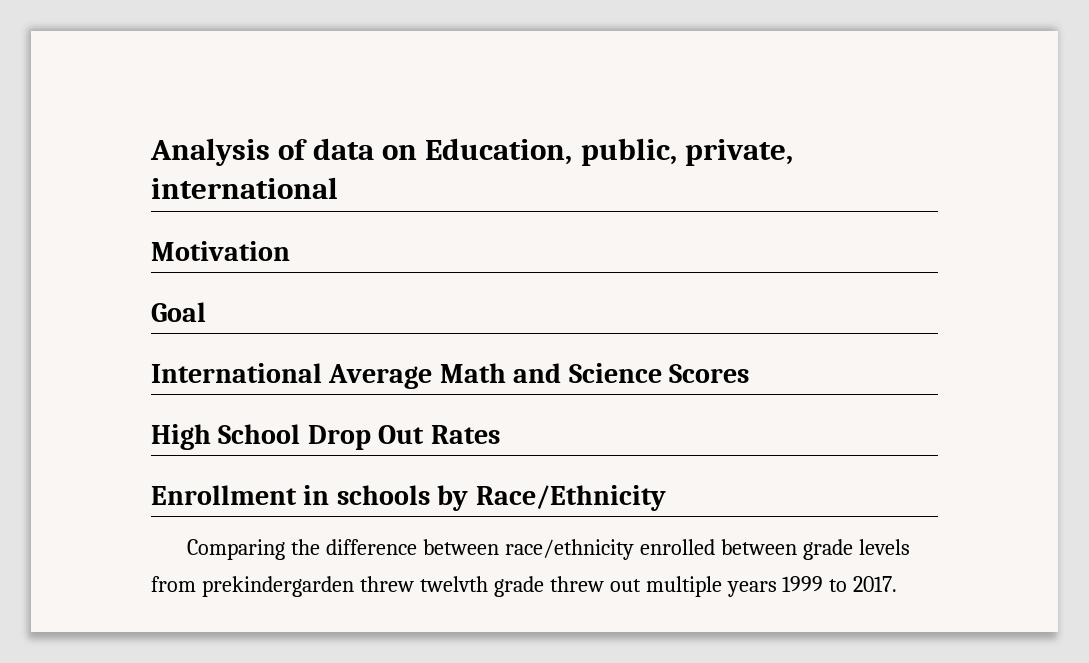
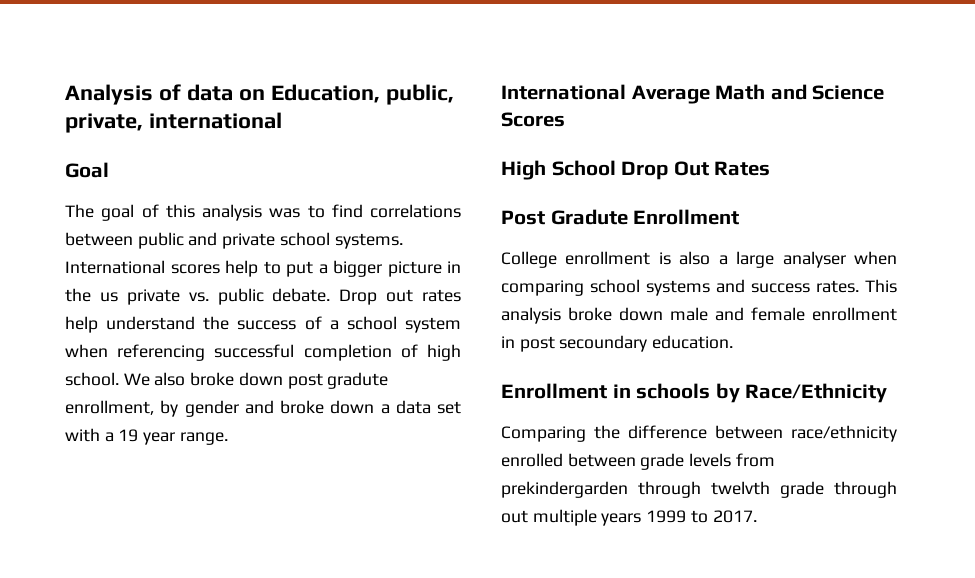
[151,241,290,261] [151,302,206,322] Motivation // Goal -> [65,162,109,178] [65,204,461,221] [65,232,403,249] [65,260,461,277] [65,288,461,305] [65,316,462,333] [65,344,461,361] [65,372,389,389] [65,400,461,417] [65,428,228,445] Goal // The goal of this analysis was to find correlations between public and private school systems. International scores help to put a bigger picture in the us private vs. public debate. Drop out rates help understand the success of a school system when referencing successful completion of high school. We also broke down post gradute enrollment, by gender and broke down a data set with a 19 year range.
(500, 434) none -> [501,209,740,225] [501,251,898,268] [501,279,897,296] [501,307,897,324] [501,335,734,352] // Post Gradute Enrollment // College enrollment is also a large analyser when comparing school systems and success rates. This analysis broke down male and female enrollment in post secoundary education.
[359,576,414,592] threw -> [638,481,701,498] through
[549,576,604,592] threw -> [834,481,897,498] through

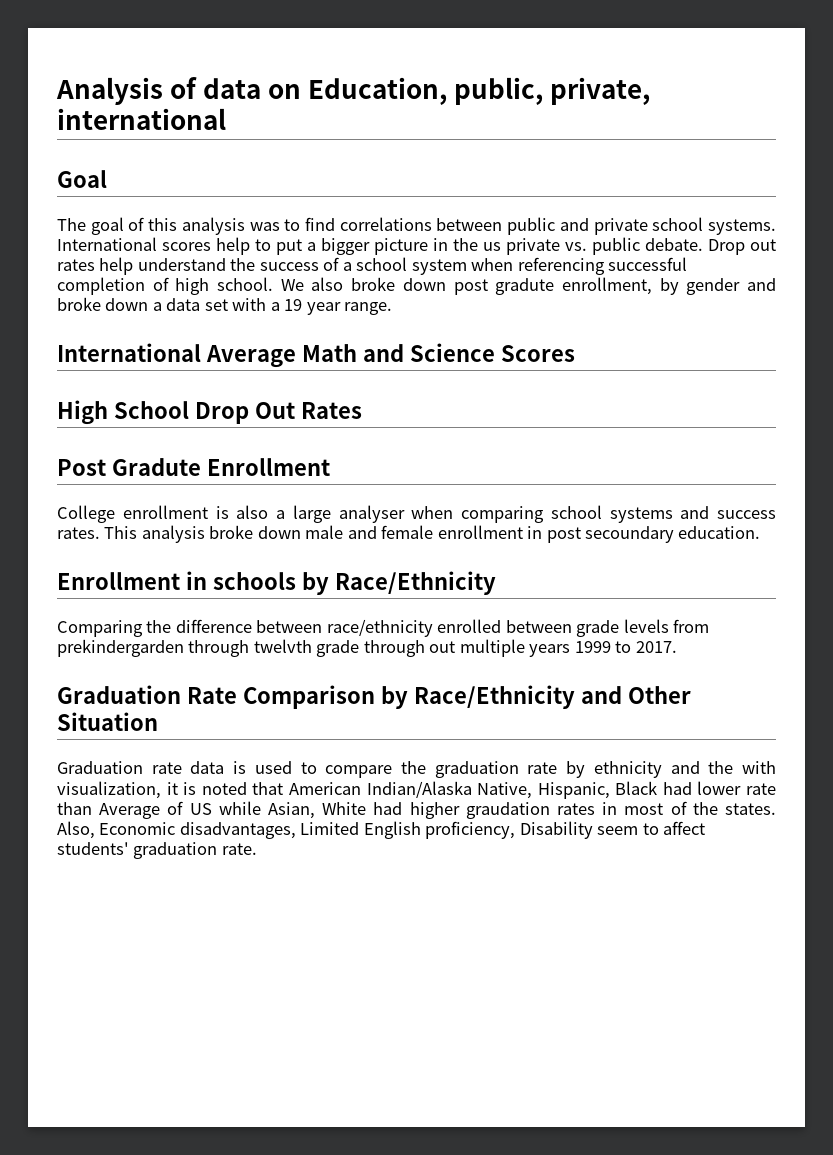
(757, 516) none -> [57,685,691,709] [57,712,158,731] [57,761,776,778] [57,781,777,799] [57,801,777,819] [57,821,706,839] [57,842,257,859] // Graduation Rate Comparison by Race/Ethnicity and Other Situation // Graduation rate data is used to compare the graduation rate by ethnicity and the with visualization, it is noted that American Indian/Alaska Native, Hispanic, Black had lower rate than Average of US while Asian, White had higher graudation rates in most of the states. Also, Economic disadvantages, Limited English proficiency, Disability seem to affect students' graduation rate.

